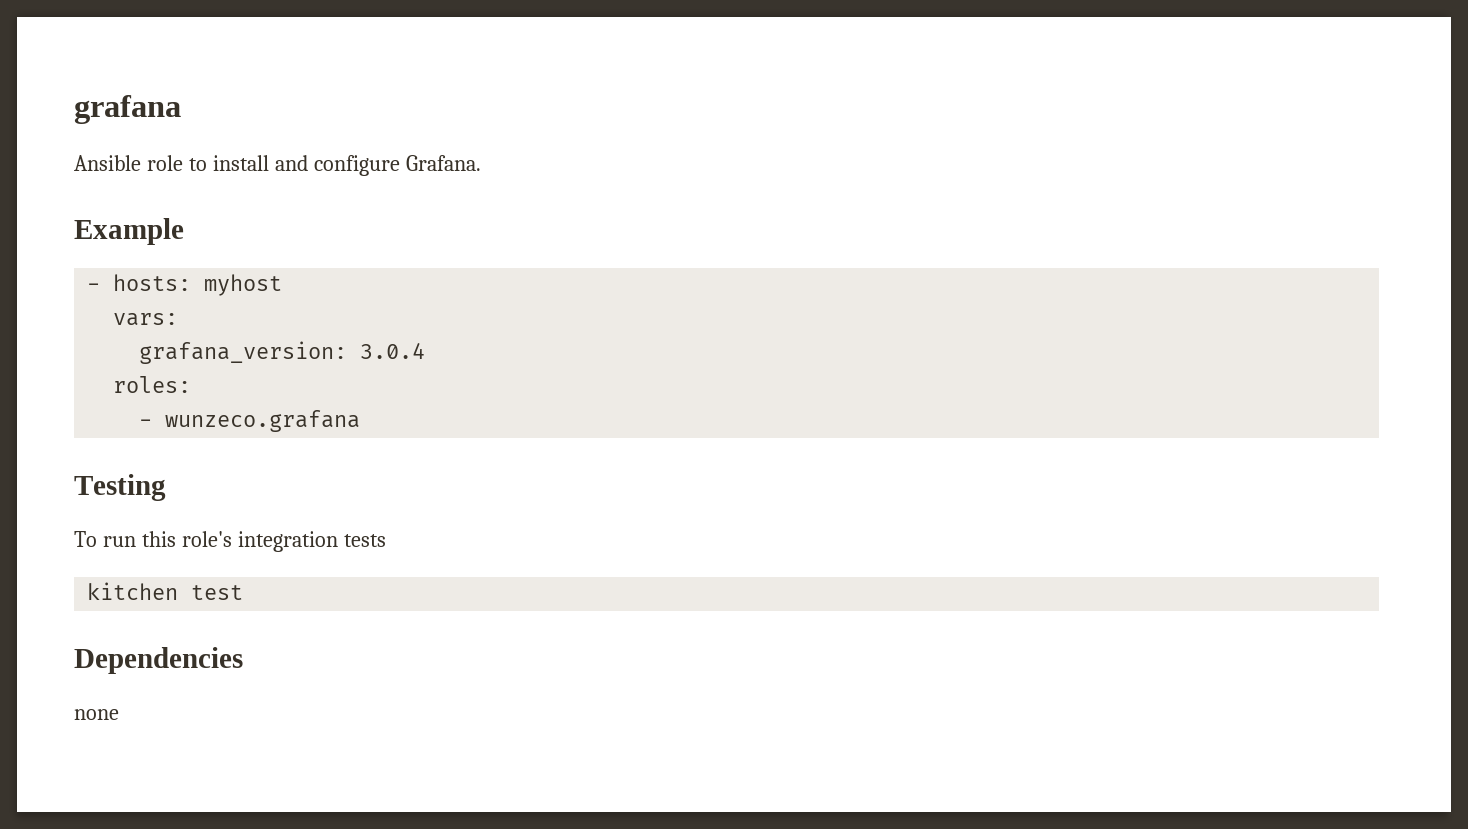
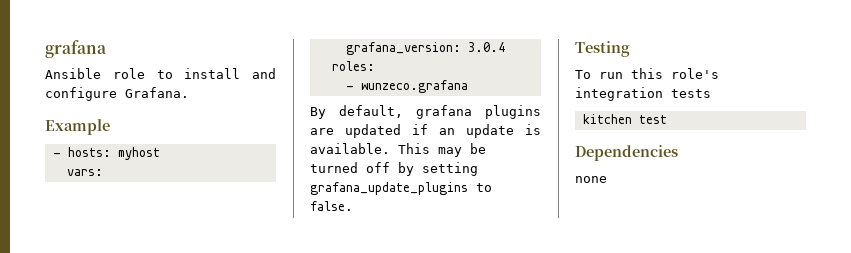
(361, 421) none -> [310,105,541,119] [310,124,541,138] [310,143,486,157] [310,162,478,176] [310,182,492,195] [310,201,353,211] // By default, grafana plugins are updated if an update is available. This may be turned off by setting grafana_update_plugins to false.

